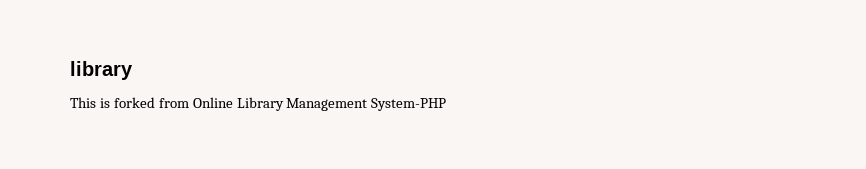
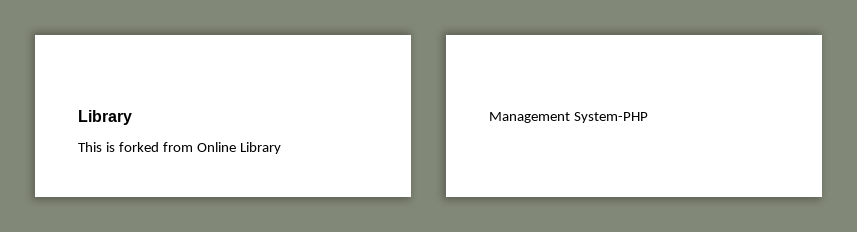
[70,61,133,80] library -> [78,110,132,125] Library

